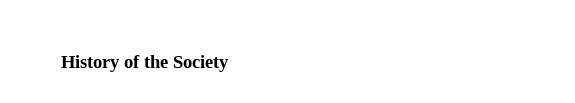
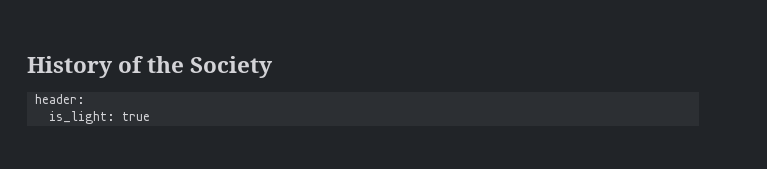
(229, 63) none -> [34,94,85,104] [48,111,150,124] // header: // is_light: true

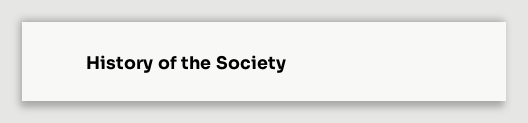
[34,94,85,104] [48,111,150,124] // header: // is_light: true -> (287, 64) none

